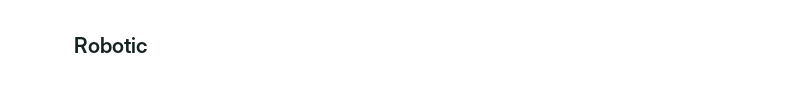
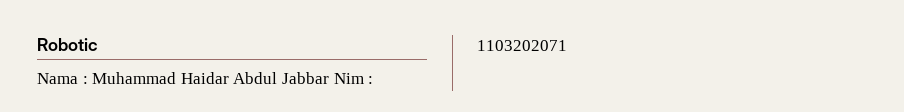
(147, 45) none -> [37,72,374,84] [477,40,567,51] // Nama : Muhammad Haidar Abdul Jabbar Nim : 1103202071

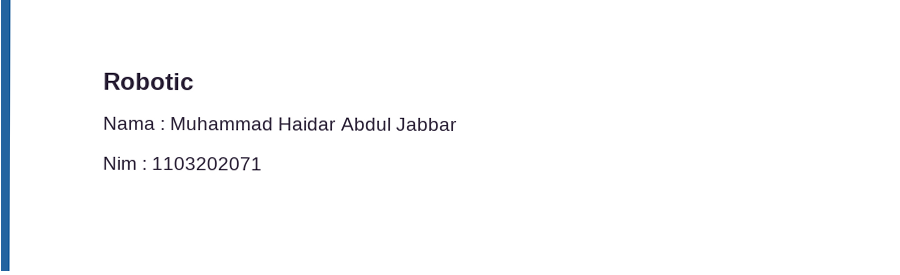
(329, 78) none -> (458, 124) //

